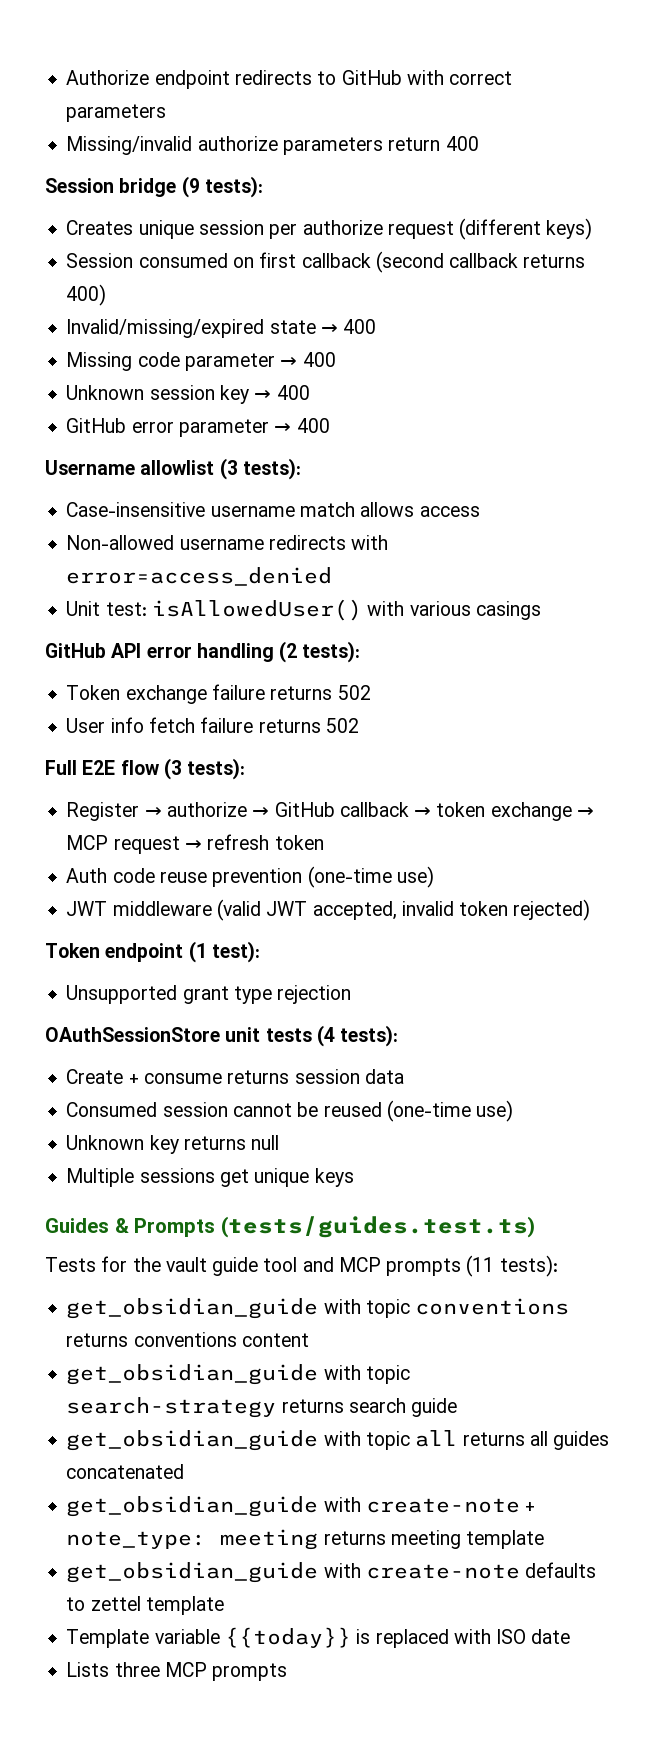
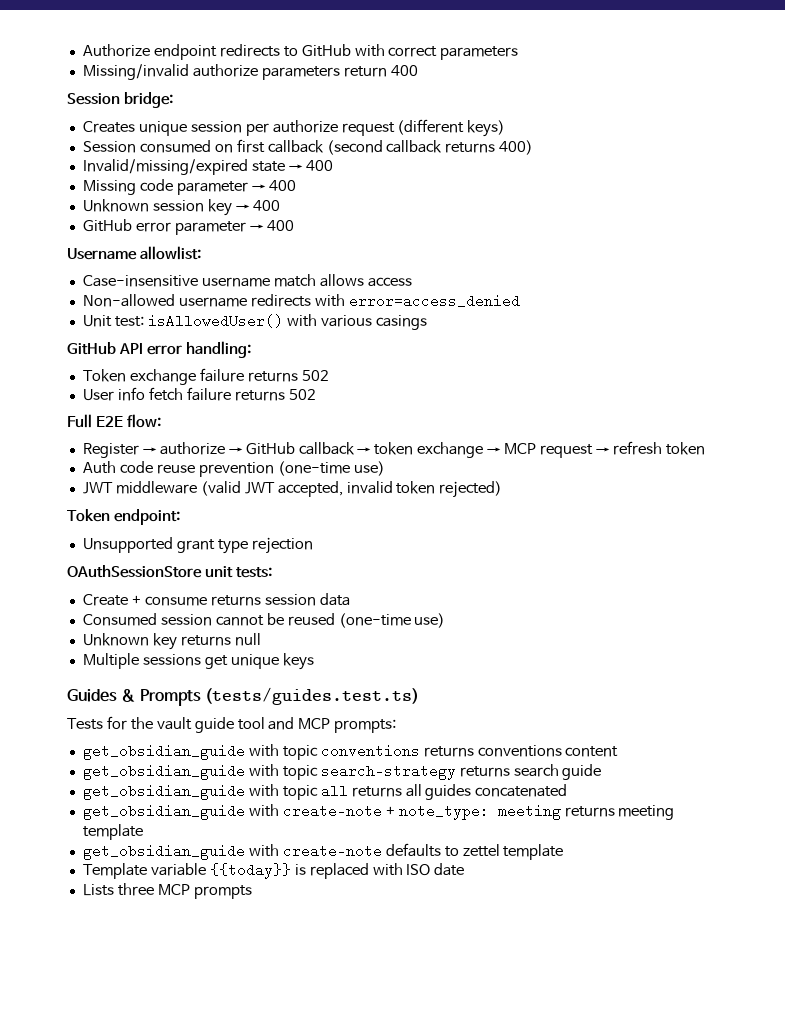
[119,176,263,198] bridge (9 tests): -> [123,92,173,108] bridge:
[140,458,301,480] allowlist (3 tests): -> [139,246,201,260] allowlist:
[196,641,361,663] handling (2 tests): -> [185,341,251,358] handling:
[120,758,246,780] flow (3 tests): -> [126,414,161,428] flow:
[105,941,260,963] endpoint (1 test): -> [113,509,180,525] endpoint:
[265,1025,399,1047] tests (4 tests): -> [235,567,272,578] tests:
[386,1255,558,1277] prompts (11 tests): -> [334,719,397,733] prompts:

